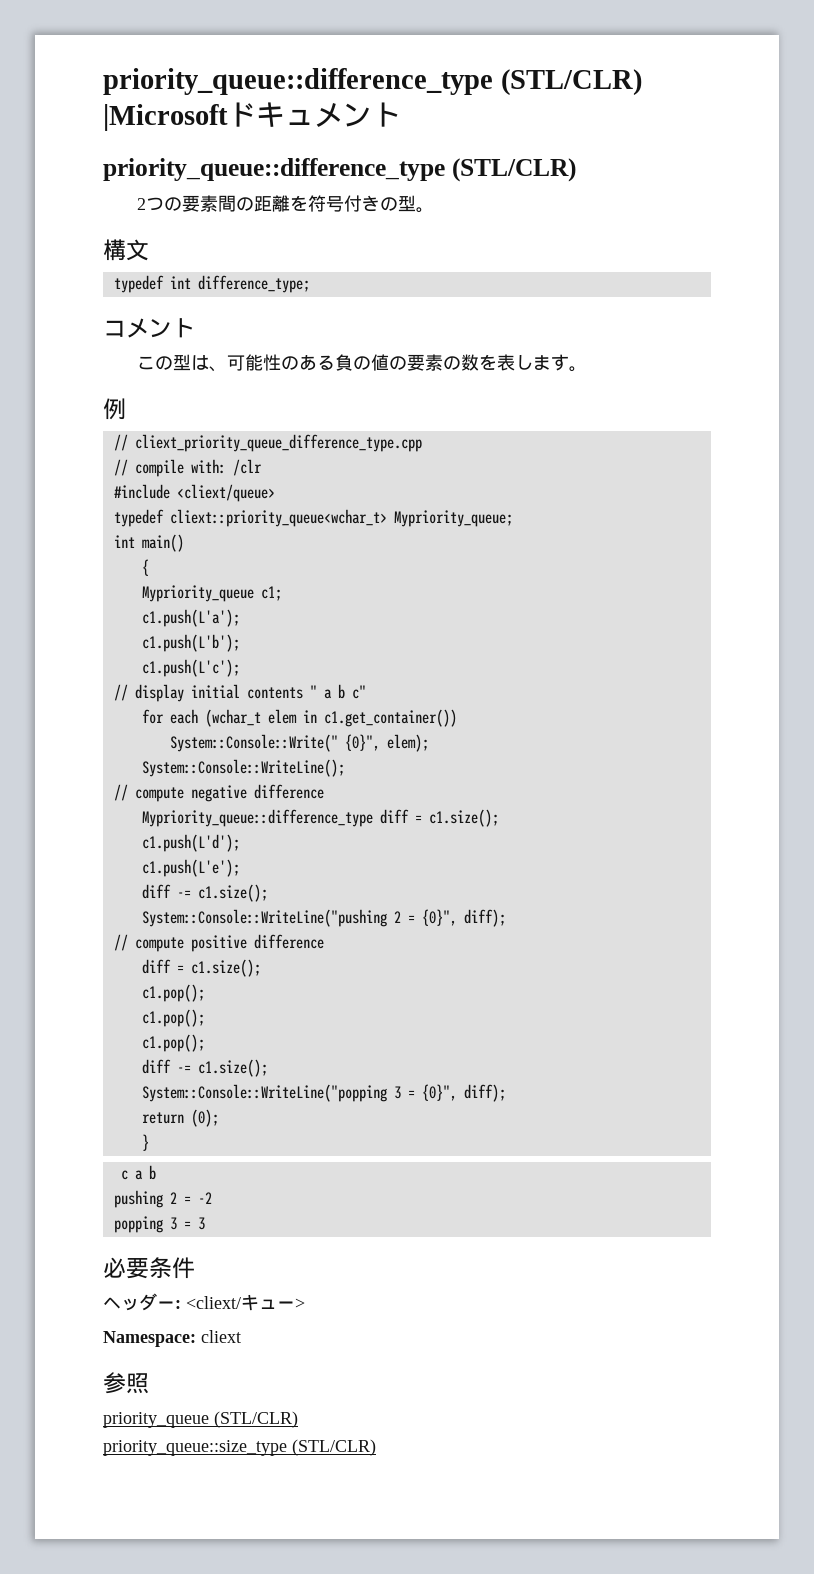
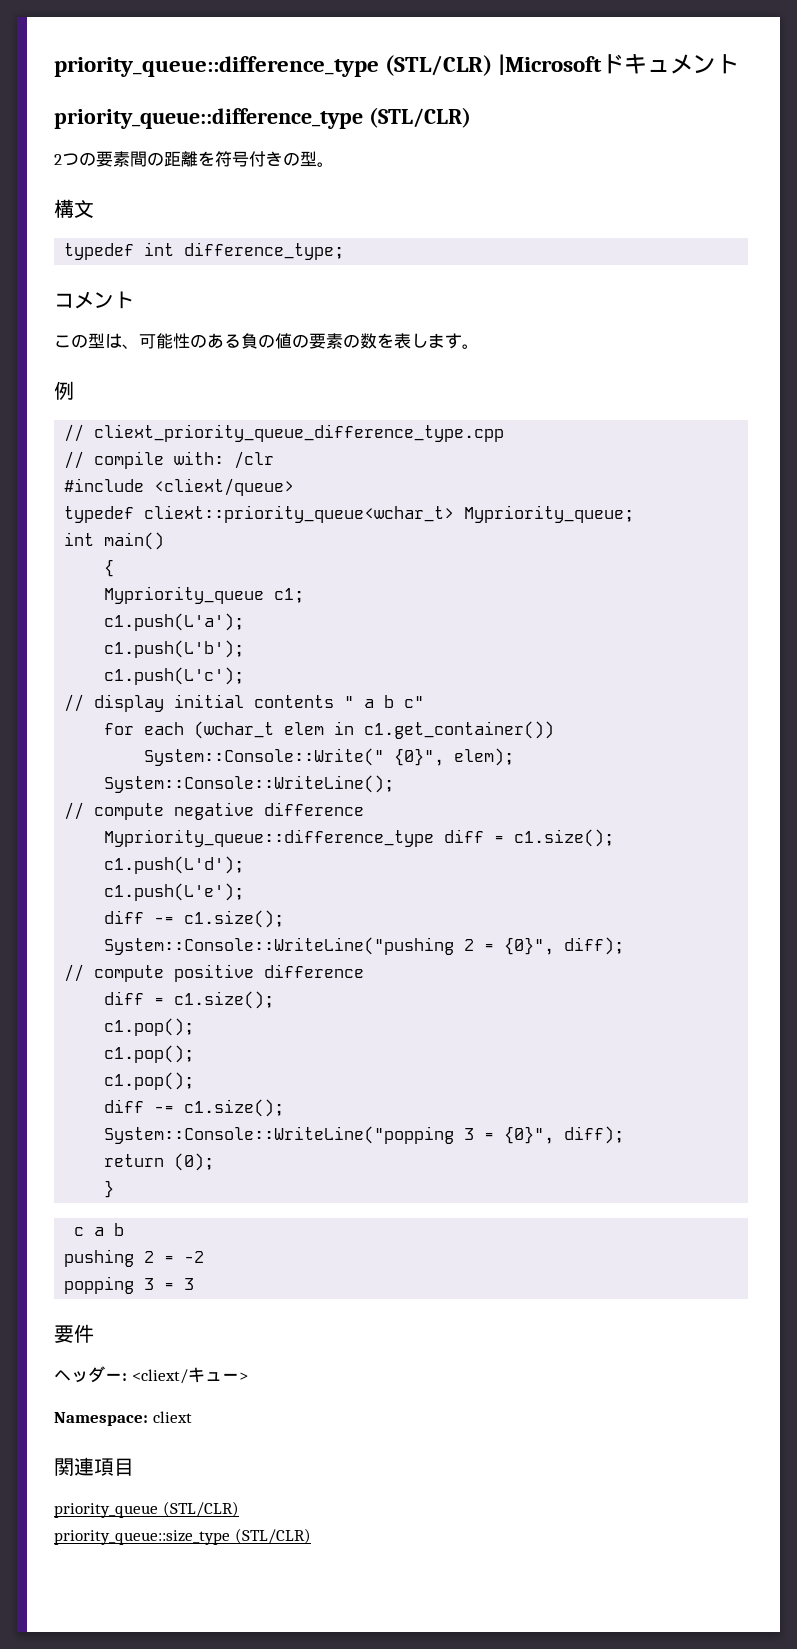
[103,1257,172,1279] 必要条 -> [54,1325,74,1343] 要
[103,1372,149,1394] 参照 -> [54,1457,134,1476] 関連項目

